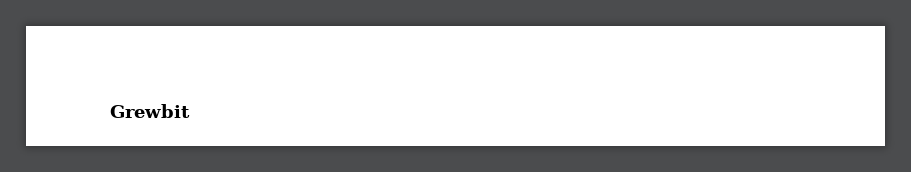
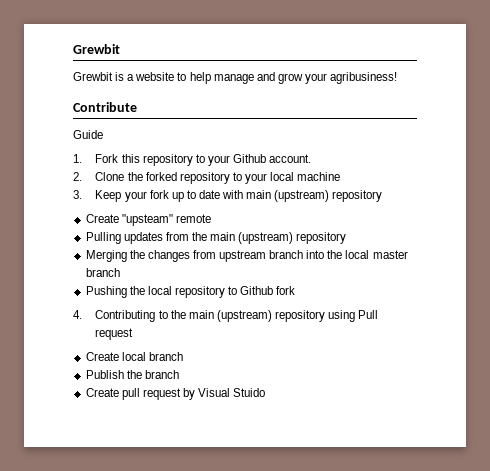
[110,104,190,118] Grewbit -> [73,44,120,54] [73,72,398,84] [73,102,137,112] [73,130,103,139] [73,154,312,166] [73,172,341,184] [73,190,383,202] [85,214,211,226] [85,232,347,244] [85,250,408,262] [85,268,120,277] [85,286,296,298] [73,310,379,322] [95,328,134,340] [85,352,183,361] [85,370,179,379] [85,388,266,400] Grewbit // Grewbit is a website to help manage and grow your agribusiness! // Contribute // Guide // 1. Fork this repository to your Github account. // 2. Clone the forked repository to your local machine // 3. Keep your fork up to date with main (upstream) repository // Create "upsteam" remote // Pulling updates from the main (upstream) repository // Merging the changes from upstream branch into the local master branch // Pushing the local repository to Github fork // 4. Contributing to the main (upstream) repository using Pull request // Create local branch // Publish the branch // Create pull request by Visual Stuido

